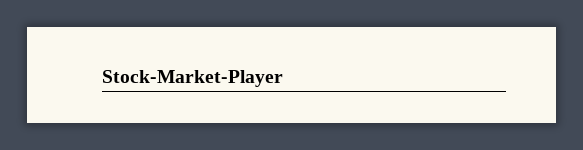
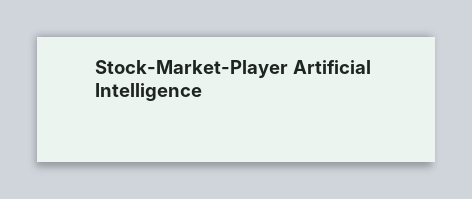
(283, 78) none -> [292,60,371,74] [95,83,202,101] Artificial Intelligence

